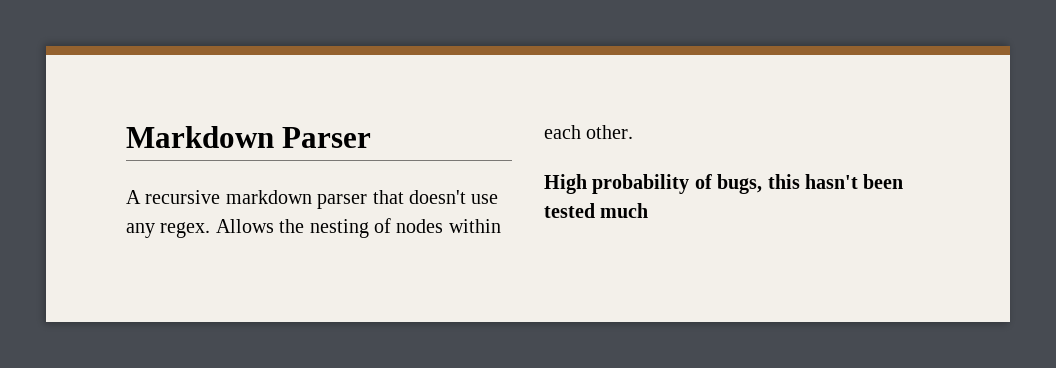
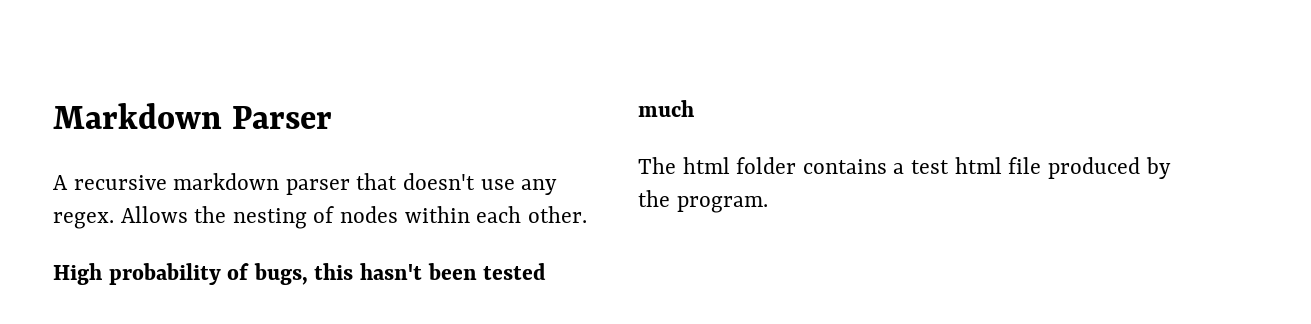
(649, 210) none -> [638,157,1171,179] [638,190,768,213] // The html folder contains a test html file produced by the program.

